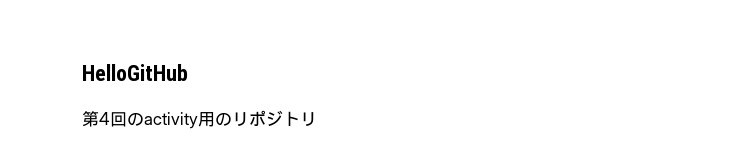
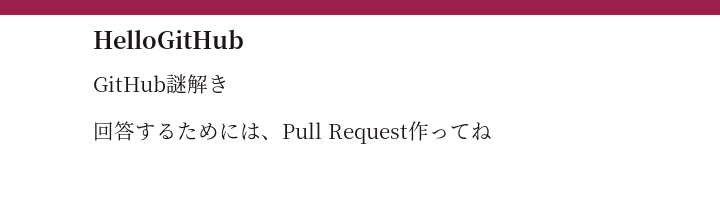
[82,110,317,129] 第4回のactivity用のリポジトリ -> [93,74,229,94] [93,121,492,144] GitHub謎解き // 回答するためには、Pull Request作ってね

